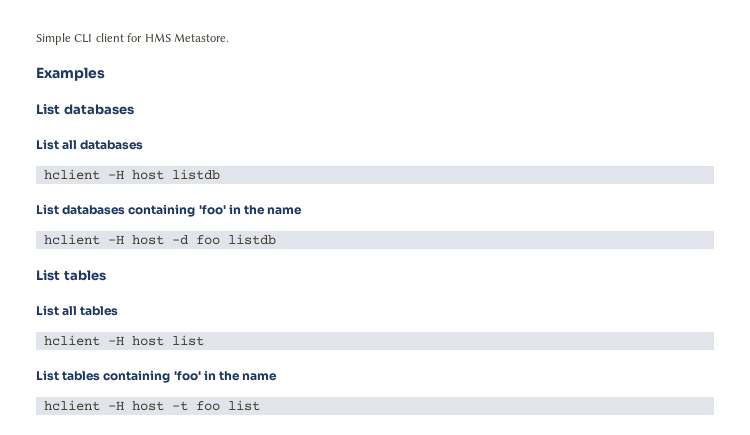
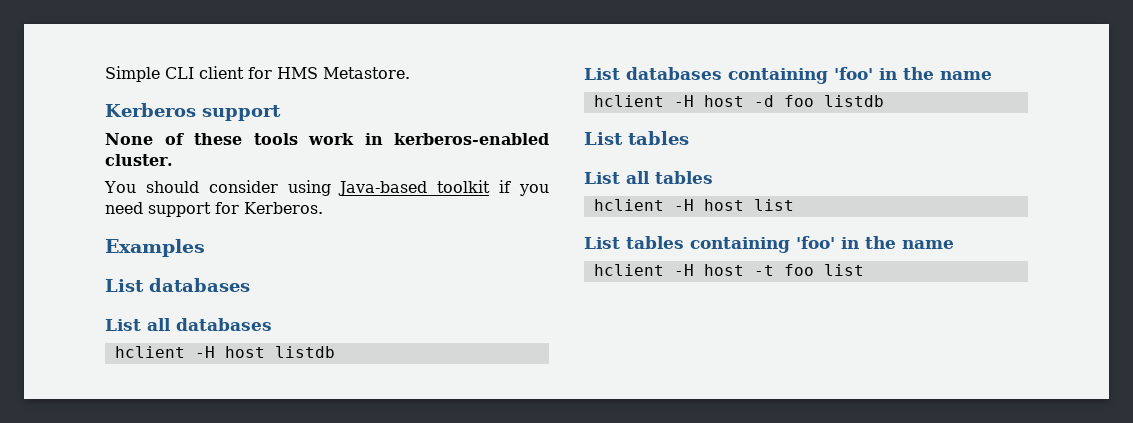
(229, 37) none -> [105,103,281,121] [105,133,549,145] [105,154,173,166] [104,180,549,196] [105,202,323,217] // Kerberos support // None of these tools work in kerberos-enabled cluster. // You should consider using Java-based toolkit if you need support for Kerberos.

